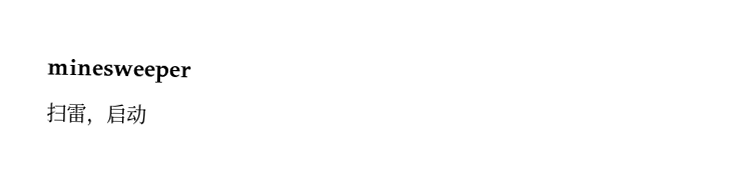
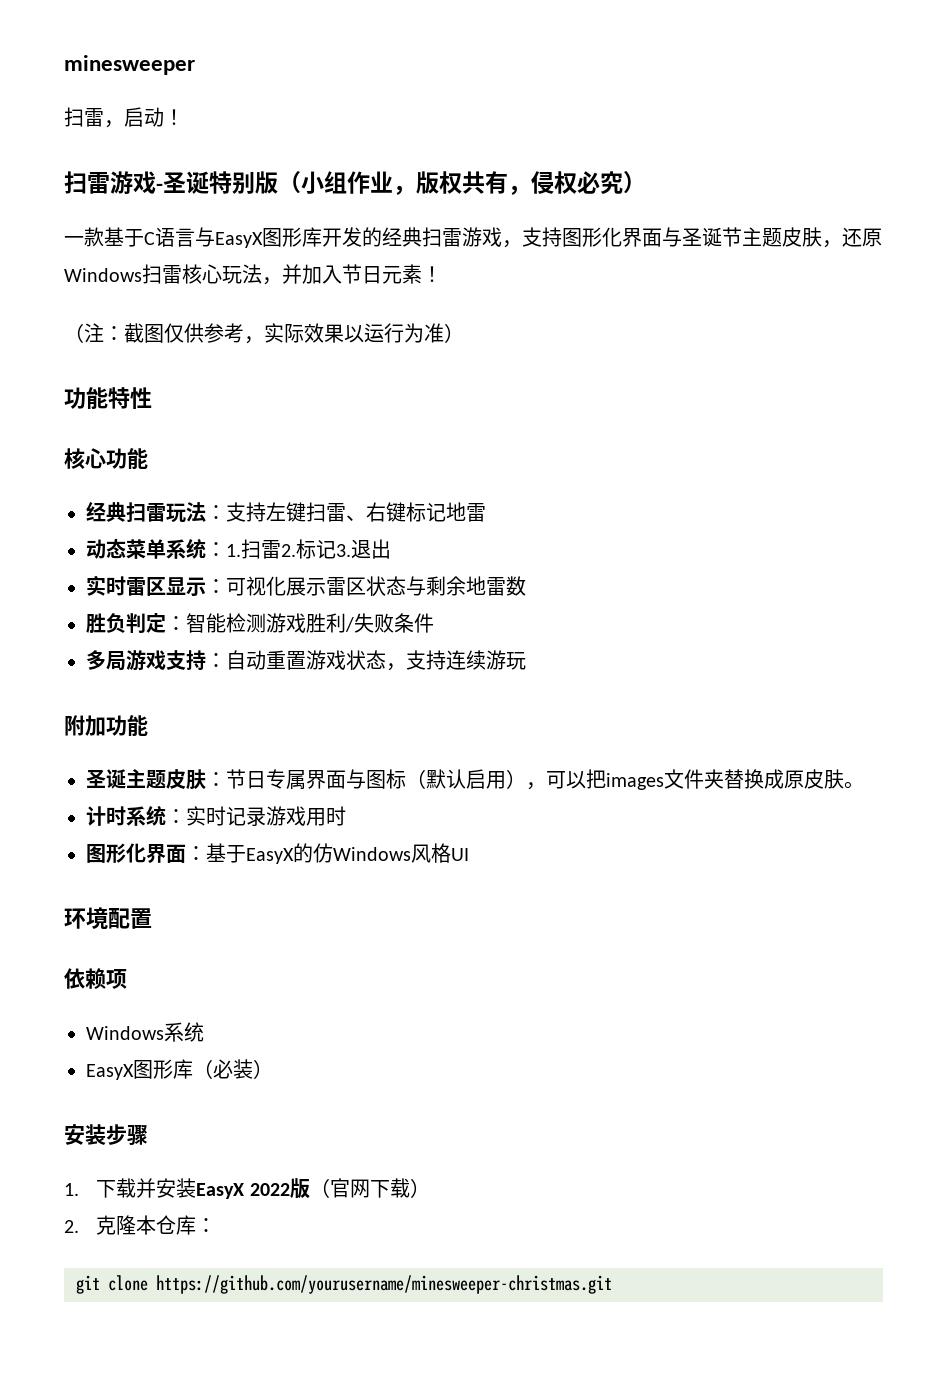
(147, 114) none -> [164,109,184,125] [64,171,646,195] [64,227,882,248] [64,264,442,285] [64,323,464,344] [64,387,152,409] [64,448,148,469] [86,502,486,523] [86,538,391,559] [86,575,526,596] [86,613,434,634] [86,650,526,671] [64,715,148,736] [86,769,864,790] [86,805,346,826] [86,843,469,864] [64,907,152,929] [64,968,127,989] [86,1022,204,1042] [86,1059,273,1080] [64,1124,148,1145] [64,1178,430,1199] [64,1215,217,1235] [76,1275,612,1294] ！ // 扫雷游戏-圣诞特别版（小组作业，版权共有，侵权必究） // 一款基于C语言与EasyX图形库开发的经典扫雷游戏，支持图形化界面与圣诞节主题皮肤，还原Windows扫雷核心玩法，并加入节日元素！ // （注：截图仅供参考，实际效果以运行为准） // 功能特性 // 核心功能 // 经典扫雷玩法：支持左键扫雷、右键标记地雷 // 动态菜单系统：1.扫雷2.标记3.退出 // 实时雷区显示：可视化展示雷区状态与剩余地雷数 // 胜负判定：智能检测游戏胜利/失败条件 // 多局游戏支持：自动重置游戏状态，支持连续游玩 // 附加功能 // 圣诞主题皮肤：节日专属界面与图标（默认启用），可以把images文件夹替换成原皮肤。 // 计时系统：实时记录游戏用时 // 图形化界面：基于EasyX的仿Windows风格UI // 环境配置 // 依赖项 // Windows系统 // EasyX图形库（必装） // 安装步骤 // 1.下载并安装EasyX 2022版（官网下载） // 2.克隆本仓库： // git clone https://github.com/yourusername/minesweeper-christmas.git

